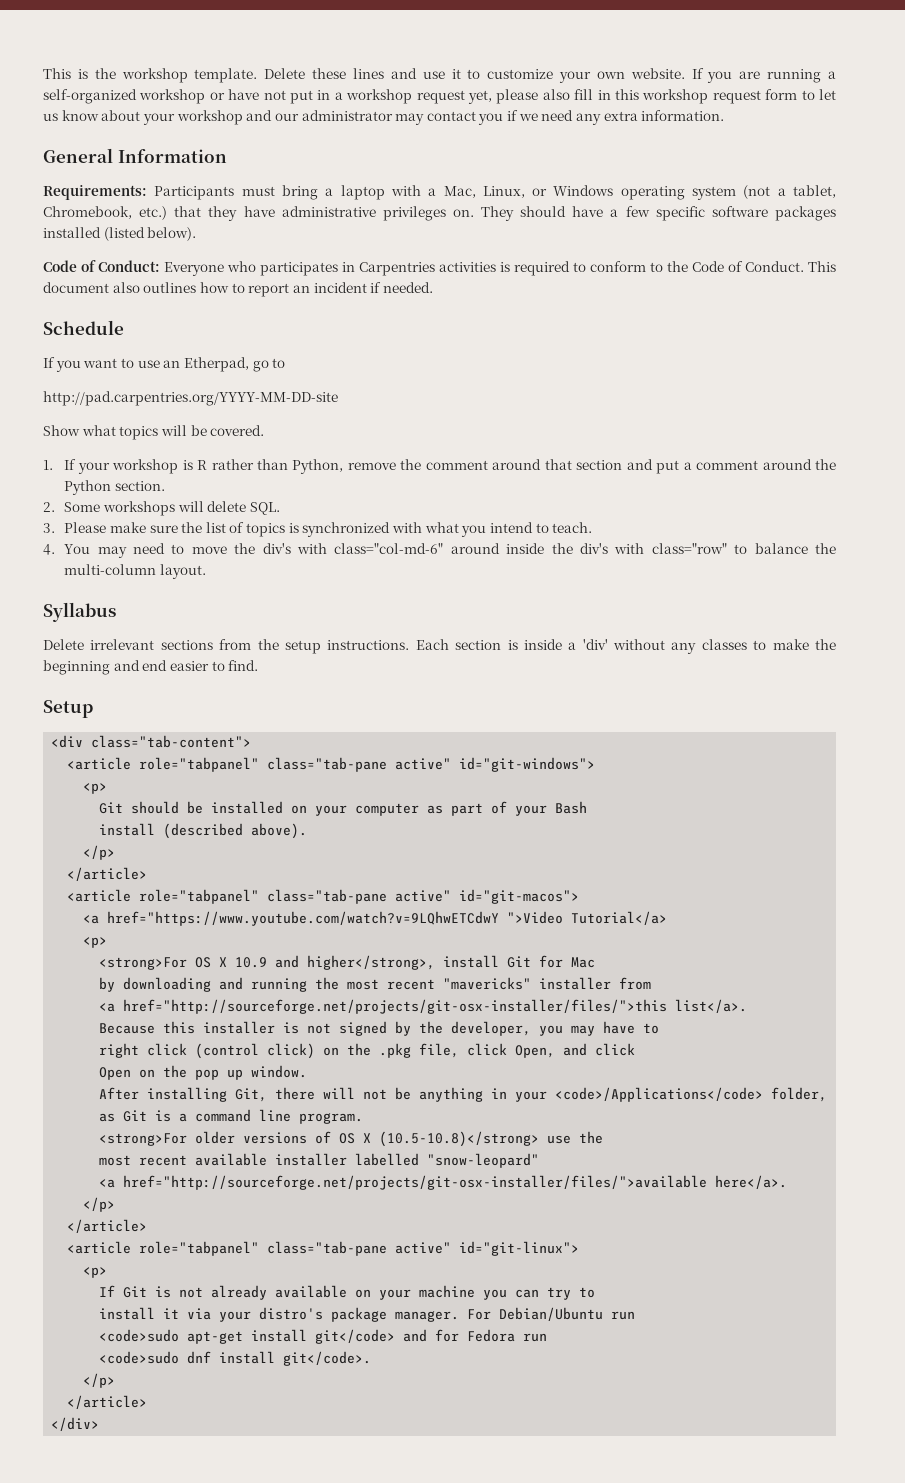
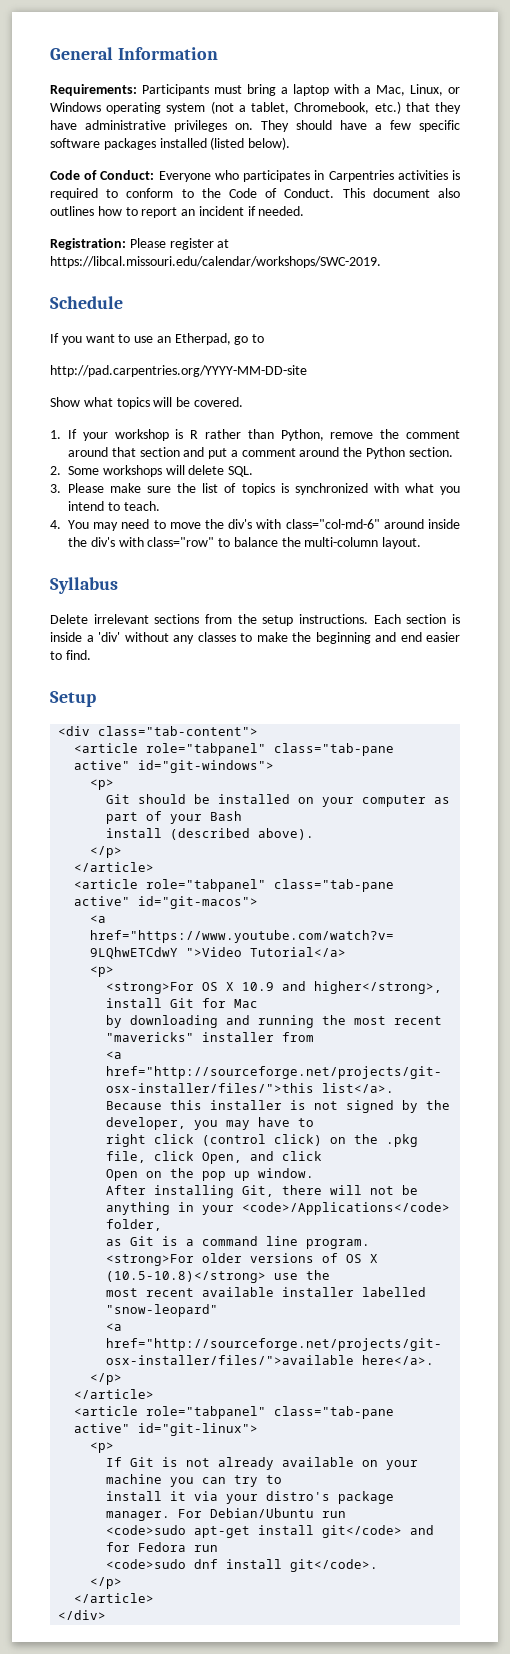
[43,68,837,83] [43,89,836,104] [43,110,725,125] This is the workshop template. Delete these lines and use it to customize your own website. If you are running a self-organized workshop or have not put in a workshop request yet, please also fill in this workshop request form to let us know about your workshop and our administrator may contact you if we need any extra information. // -> (50, 53) none
(433, 287) none -> [50,238,230,250] [50,256,381,268] // Registration: Please register at https://libcal.missouri.edu/calendar/workshops/SWC-2019.

